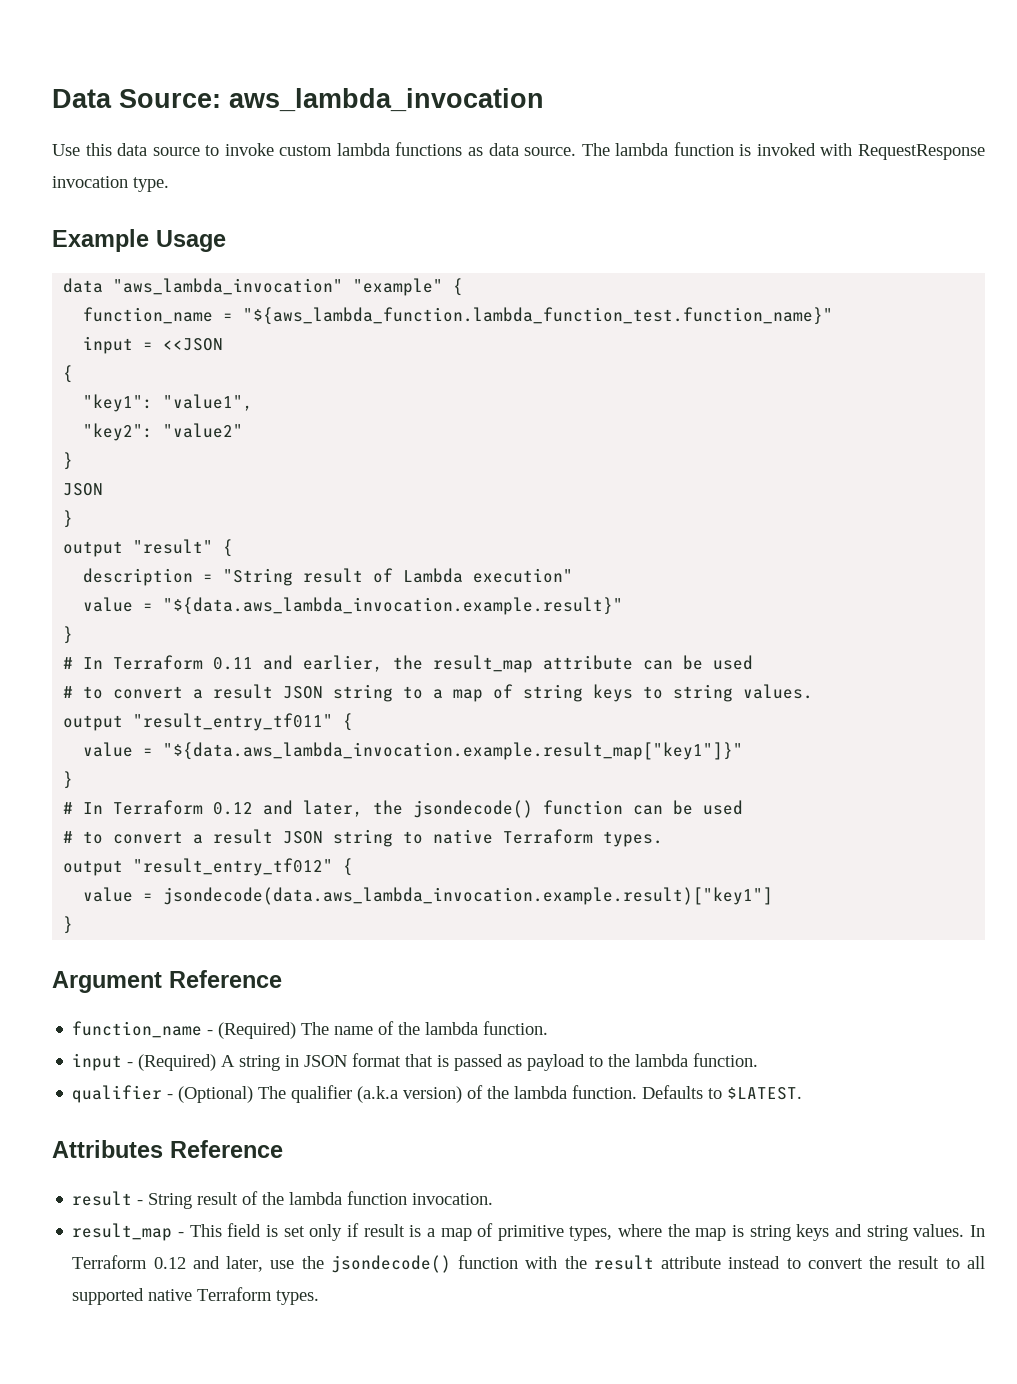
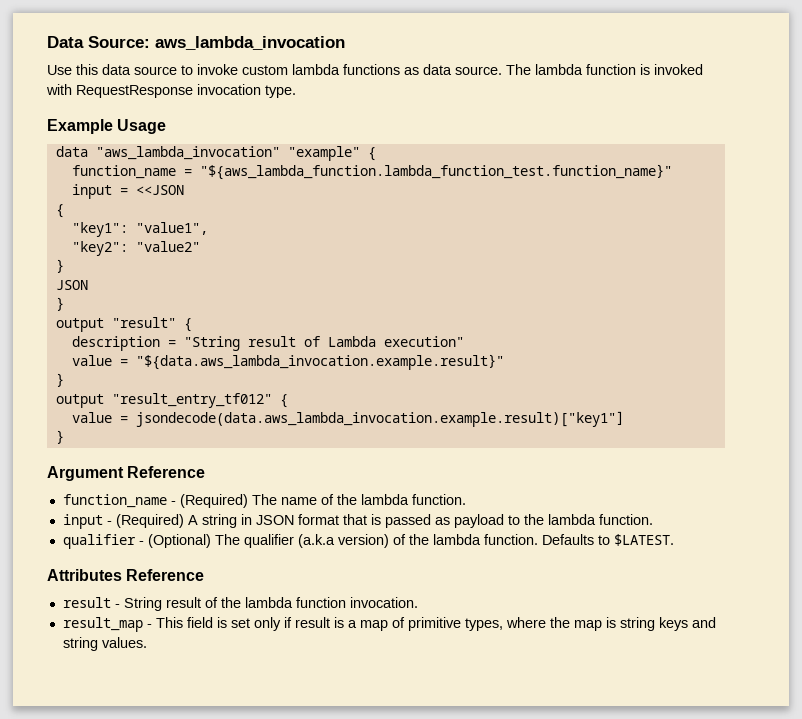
[63,655,754,673] [63,684,814,702] [63,713,354,731] [83,742,744,760] [63,771,74,789] [63,800,744,818] [63,829,664,847] // # In Terraform 0.11 and earlier, the result_map attribute can be used // # to convert a result JSON string to a map of string keys to string values. // output "result_entry_tf011" { // value = "${data.aws_lambda_invocation.example.result_map["key1"]}" // } // # In Terraform 0.12 and later, the jsondecode() function can be used // # to convert a result JSON string to native Terraform types. -> (64, 380) none
[969,1225,985,1237] [72,1255,985,1273] [72,1287,320,1305] In Terraform 0.12 and later, use the jsondecode() function with the result attribute instead to convert the result to all supported native Terraform types. -> (147, 642) none

